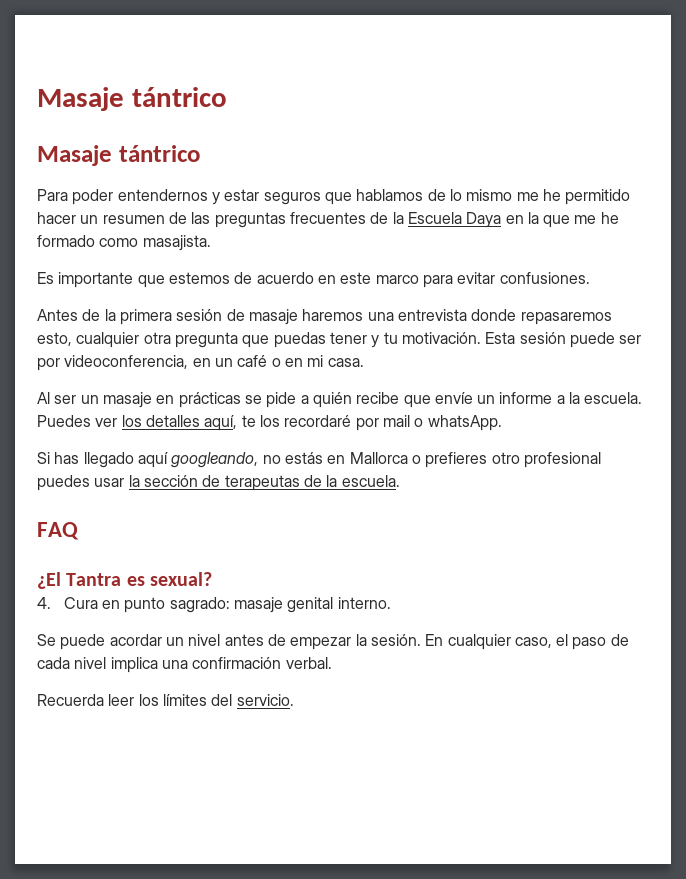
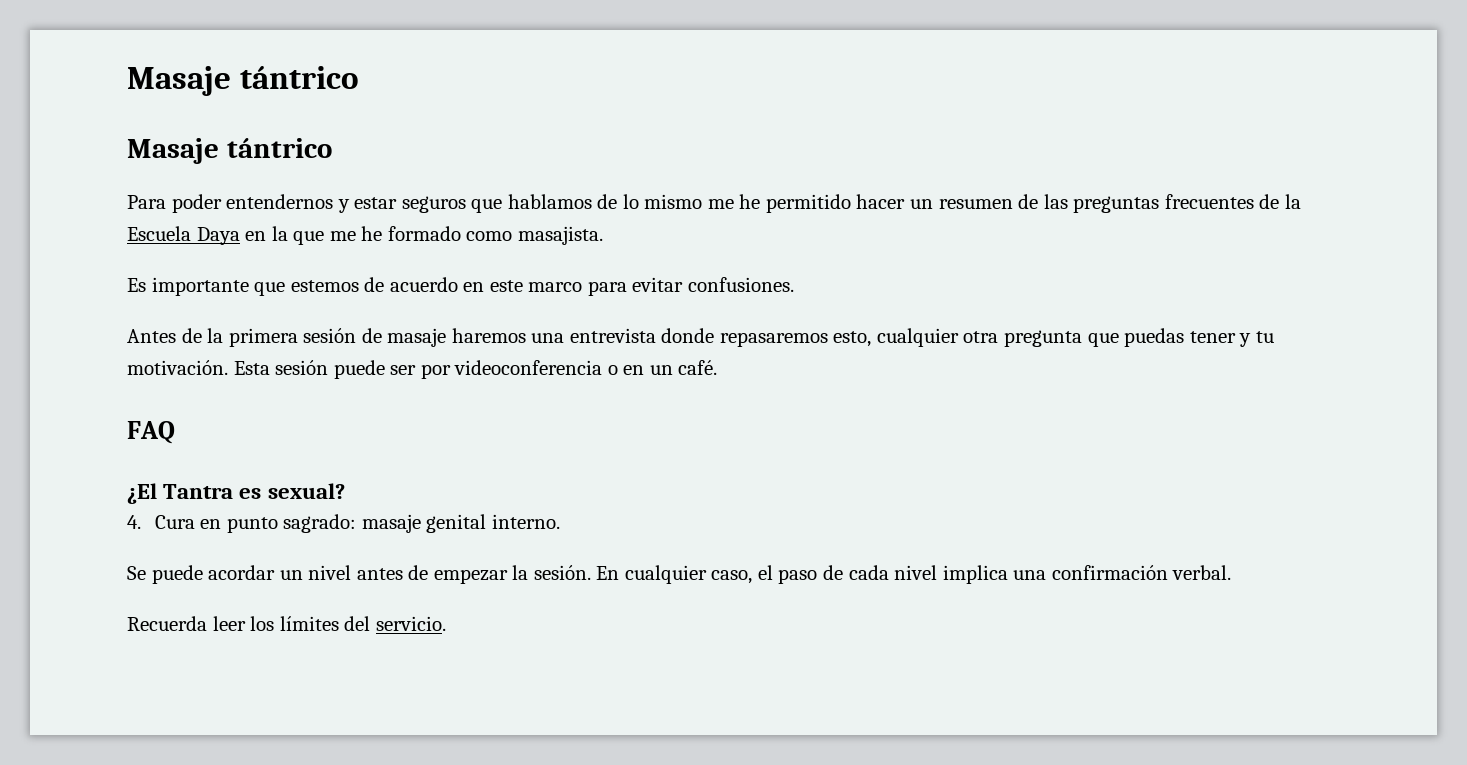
[64,355,364,369] [37,392,643,408] [37,415,502,431] [37,452,601,468] [37,475,400,491] videoconferencia, en un café o en mi casa. // Al ser un masaje en prácticas se pide a quién recibe que envíe un informe a la escuela. Puedes ver los detalles aquí, te los recordaré por mail o whatsApp. // Si has llegado aquí googleando, no estás en Mallorca o prefieres otro profesional puedes usar la sección de terapeutas de la escuela. -> [454,360,718,375] videoconferencia o en un café.

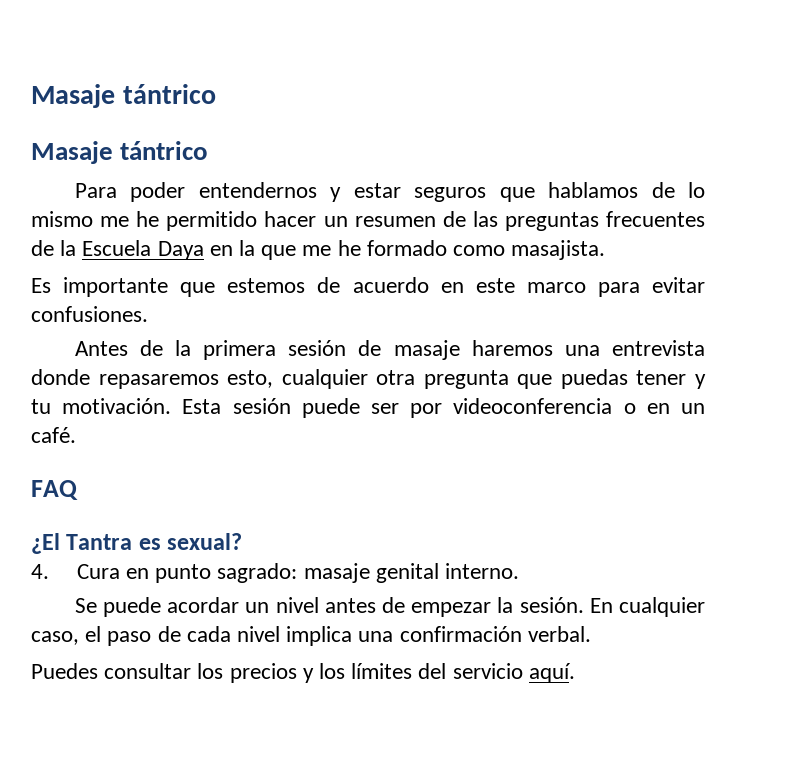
[127,616,246,631] Recuerda leer -> [31,663,314,683] Puedes consultar los precios y
[375,616,446,631] servicio. -> [452,663,575,683] servicio aquí.

